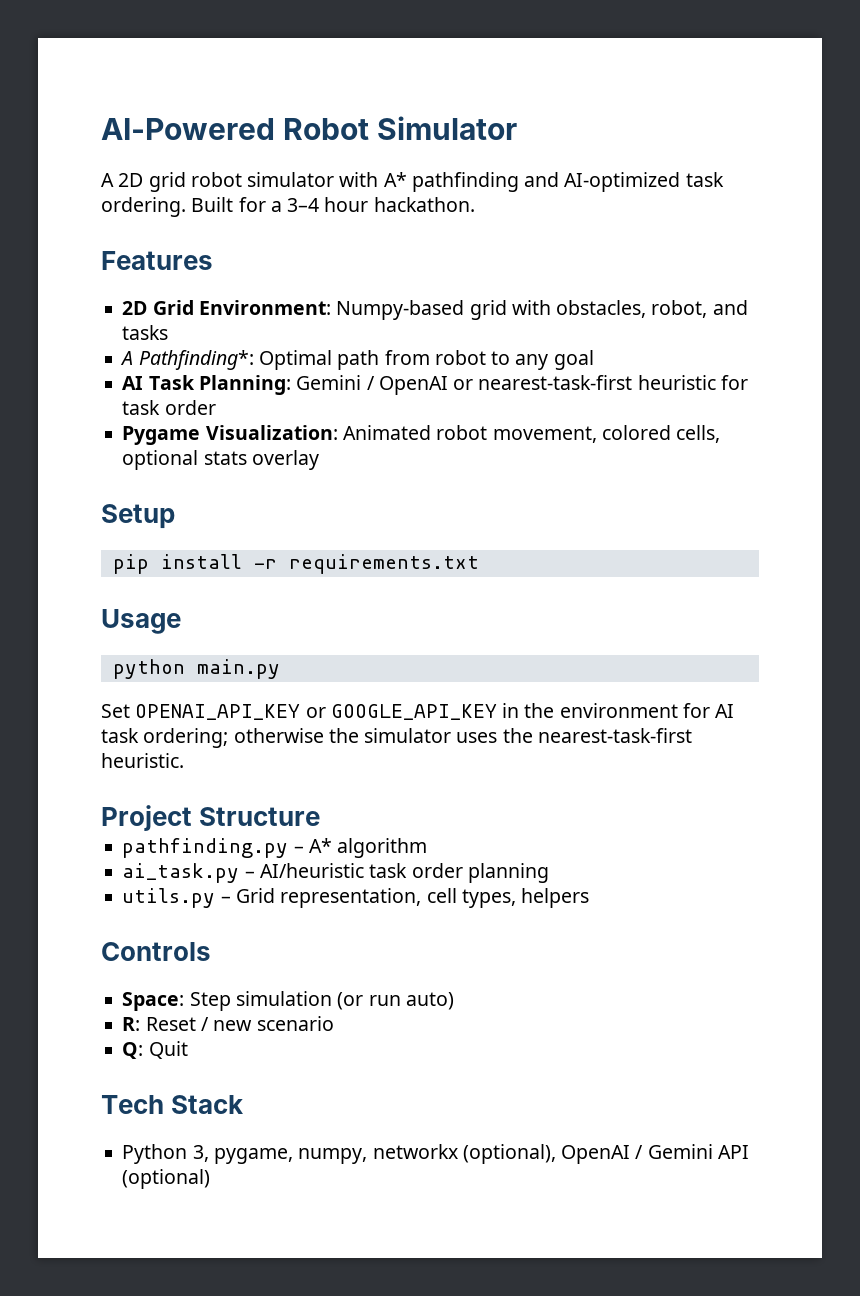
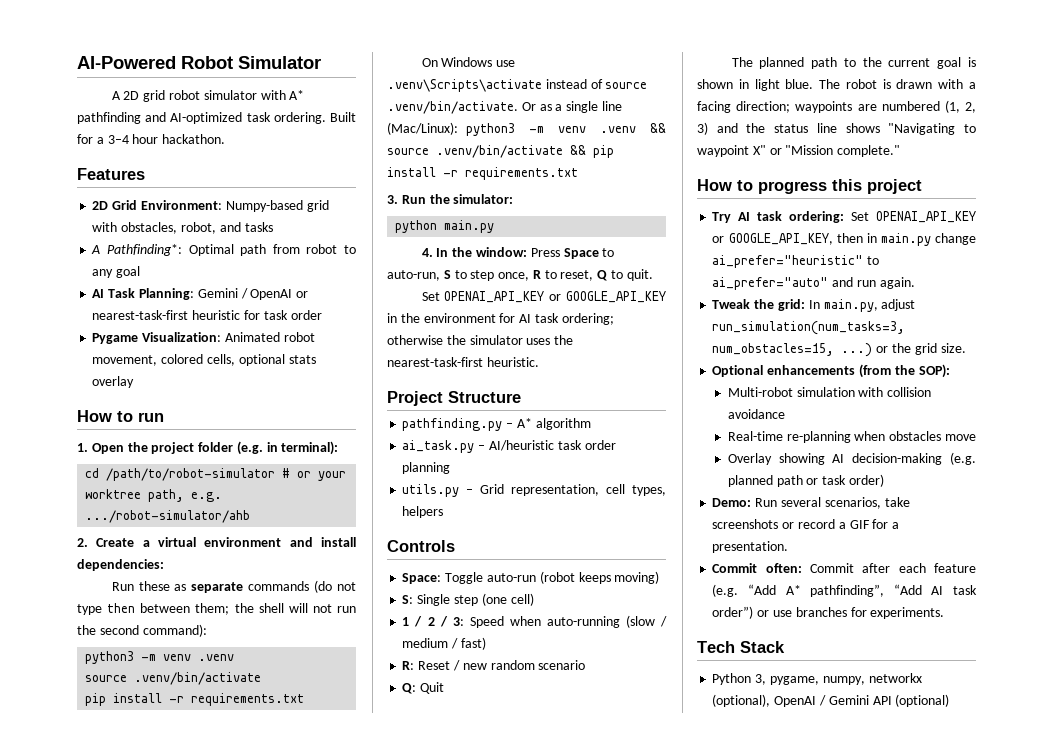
[101,504,175,529] [112,554,479,574] [101,609,181,634] [112,659,280,679] Setup // pip install -r requirements.txt // Usage // python main.py -> [77,410,164,422] [77,441,339,455] [85,468,347,481] [85,489,223,502] [85,510,251,523] [77,537,356,547] [77,559,164,571] [111,580,356,593] [77,603,356,615] [77,624,207,637] [85,651,235,664] [85,672,262,685] [85,693,305,706] [421,57,516,67] [387,79,648,92] [387,101,622,114] [387,122,666,136] [387,145,614,158] [387,167,578,180] [387,194,514,204] [395,220,495,233] [421,247,615,259] [387,269,653,281] How to run // 1. Open the project folder (e.g. in terminal): // cd /path/to/robot-simulator # or your worktree path, e.g. .../robot-simulator/ahb // 2. Create a virtual environment and install dependencies: // Run these as separate commands (do not type then between them; the shell will not run the second command): // python3 -m venv .venv // source .venv/bin/activate // pip install -r requirements.txt // On Windows use .venv\Scripts\activate instead of source .venv/bin/activate. Or as a single line (Mac/Linux): python3 -m venv .venv && source .venv/bin/activate && pip install -r requirements.txt // 3. Run the simulator: // python main.py // 4. In the window: Press Space to auto-run, S to step once, R to reset, Q to quit.
[189,991,454,1011] Step simulation (or run auto) -> [445,571,660,584] [402,593,534,606] [402,615,667,628] [402,637,486,650] Toggle auto-run (robot keeps moving) // S: Single step (one cell) // 1 / 2 / 3: Speed when auto-running (slow / medium / fast)
(253, 1025) none -> [490,660,535,670] random
(188, 1050) none -> [731,57,976,69] [697,79,976,91] [697,100,976,113] [697,122,976,135] [697,145,901,157] [697,179,922,194] [712,211,976,223] [712,233,976,246] [712,255,880,268] [712,277,915,290] [712,299,916,312] [712,321,906,335] [712,343,966,357] [712,364,950,378] [727,387,932,397] [727,409,785,419] [727,431,976,443] [727,452,976,465] [727,474,884,487] [712,497,910,509] [712,519,900,529] [712,541,789,553] [712,563,976,573] [712,584,977,597] [712,606,945,619] // The planned path to the current goal is shown in light blue. The robot is drawn with a facing direction; waypoints are numbered (1, 2, 3) and the status line shows "Navigating to waypoint X" or "Mission complete." // How to progress this project // Try AI task ordering: Set OPENAI_API_KEY or GOOGLE_API_KEY, then in main.py change ai_prefer="heuristic" to ai_prefer="auto" and run again. // Tweak the grid: In main.py, adjust run_simulation(num_tasks=3, num_obstacles=15, ...) or the grid size. // Optional enhancements (from the SOP): // Multi-robot simulation with collision avoidance // Real-time re-planning when obstacles move // Overlay showing AI decision-making (e.g. planned path or task order) // Demo: Run several scenarios, take screenshots or record a GIF for a presentation. // Commit often: Commit after each feature (e.g. “Add A* pathfinding”, “Add AI task order”) or use branches for experiments.

